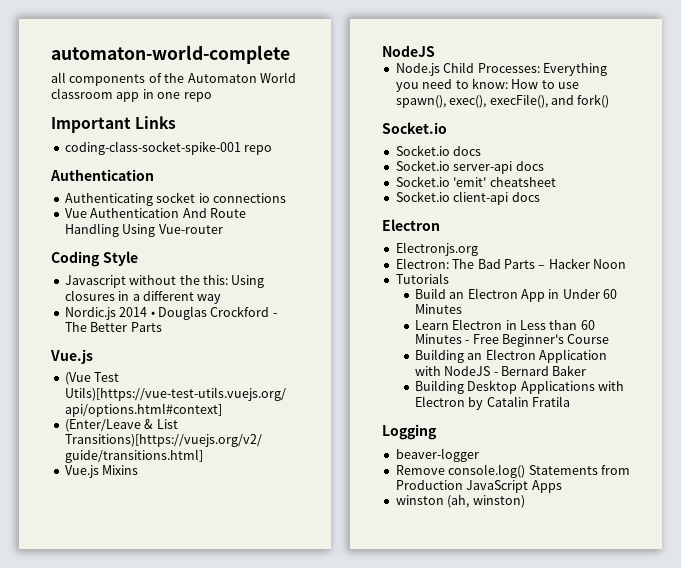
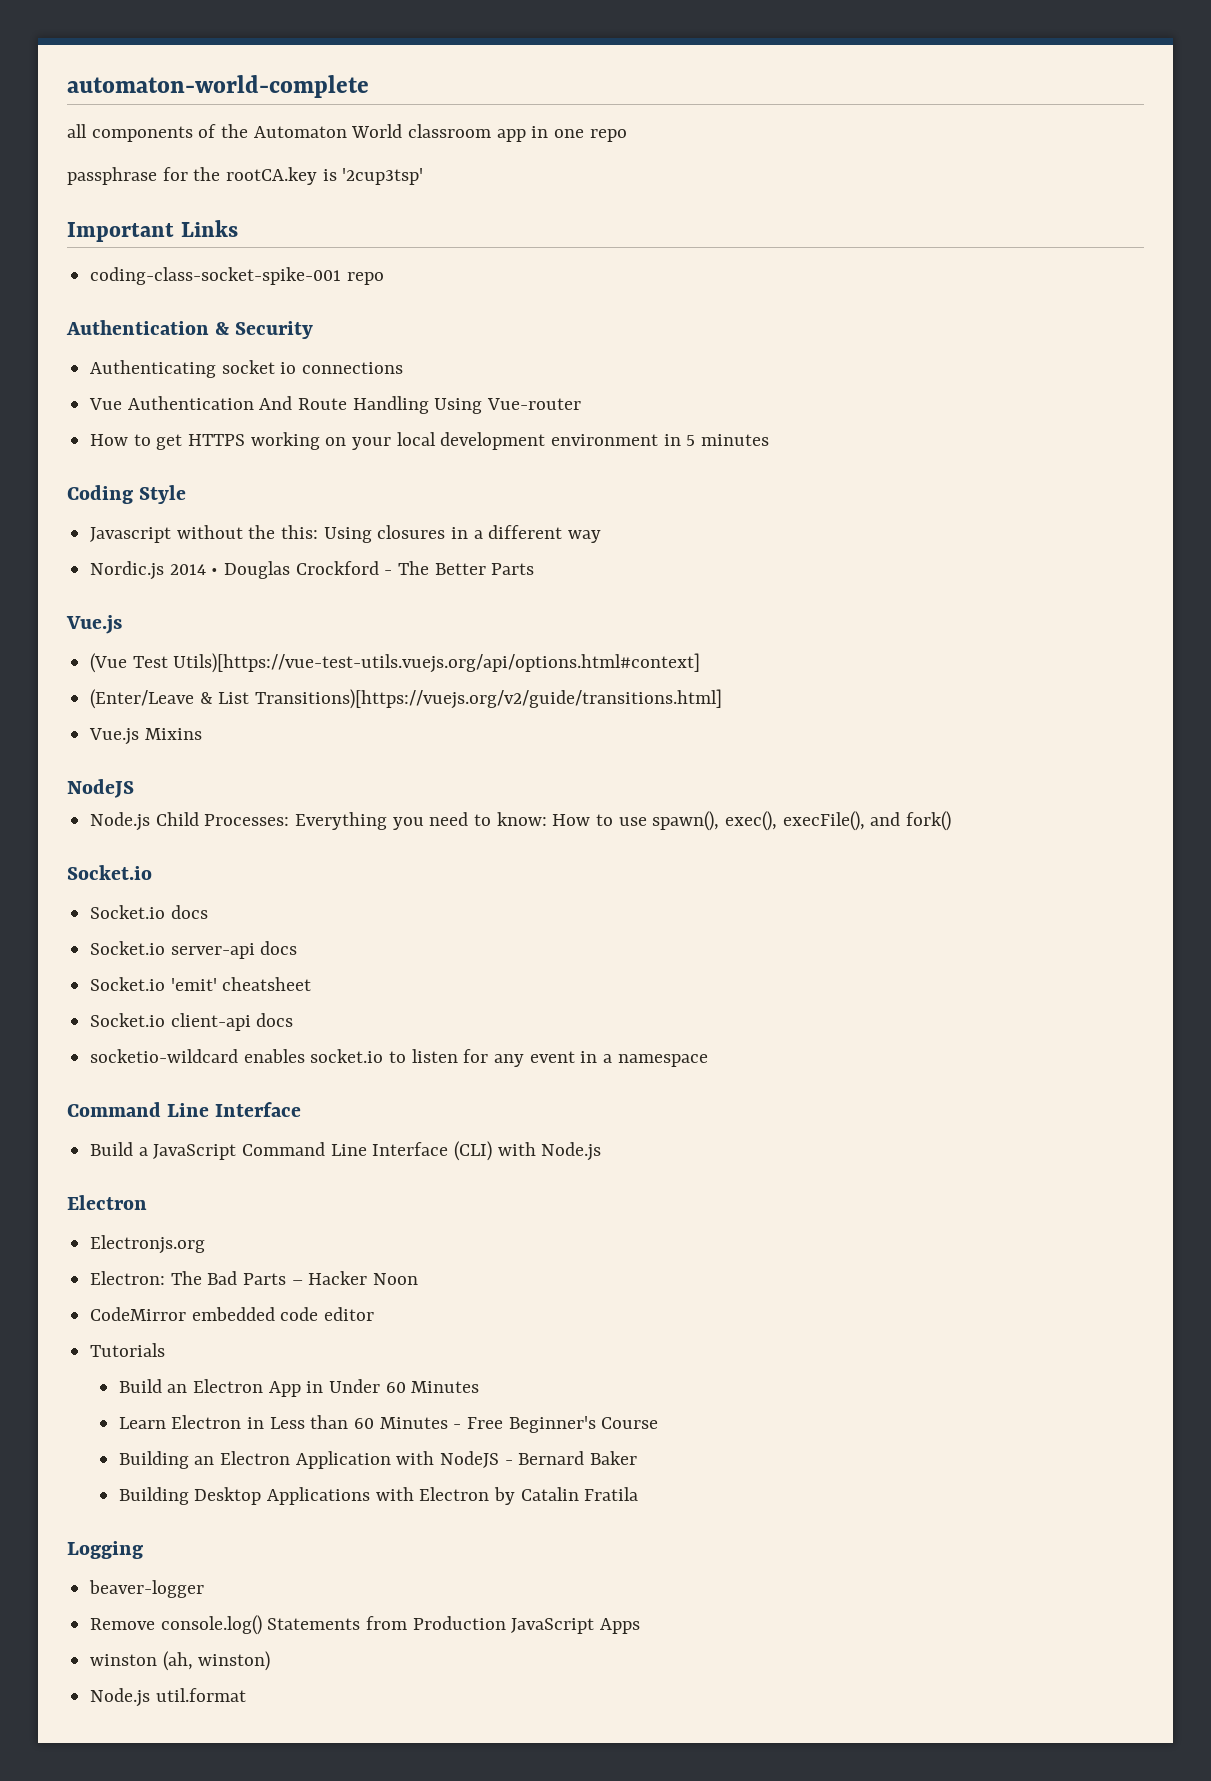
(212, 97) none -> [67,167,424,185] // passphrase for the rootCA.key is '2cup3tsp'
(154, 175) none -> [215,321,314,339] & Security
(223, 229) none -> [90,432,770,450] // How to get HTTPS working on your local development environment in 5 minutes
(540, 197) none -> [90,1049,708,1067] [67,1102,302,1117] [90,1141,602,1161] // socketio-wildcard enables socket.io to listen for any event in a namespace // Command Line Interface // Build a JavaScript Command Line Interface (CLI) with Node.js
(626, 264) none -> [90,1307,375,1321] // CodeMirror embedded code editor
(525, 501) none -> [90,1688,246,1707] // Node.js util.format

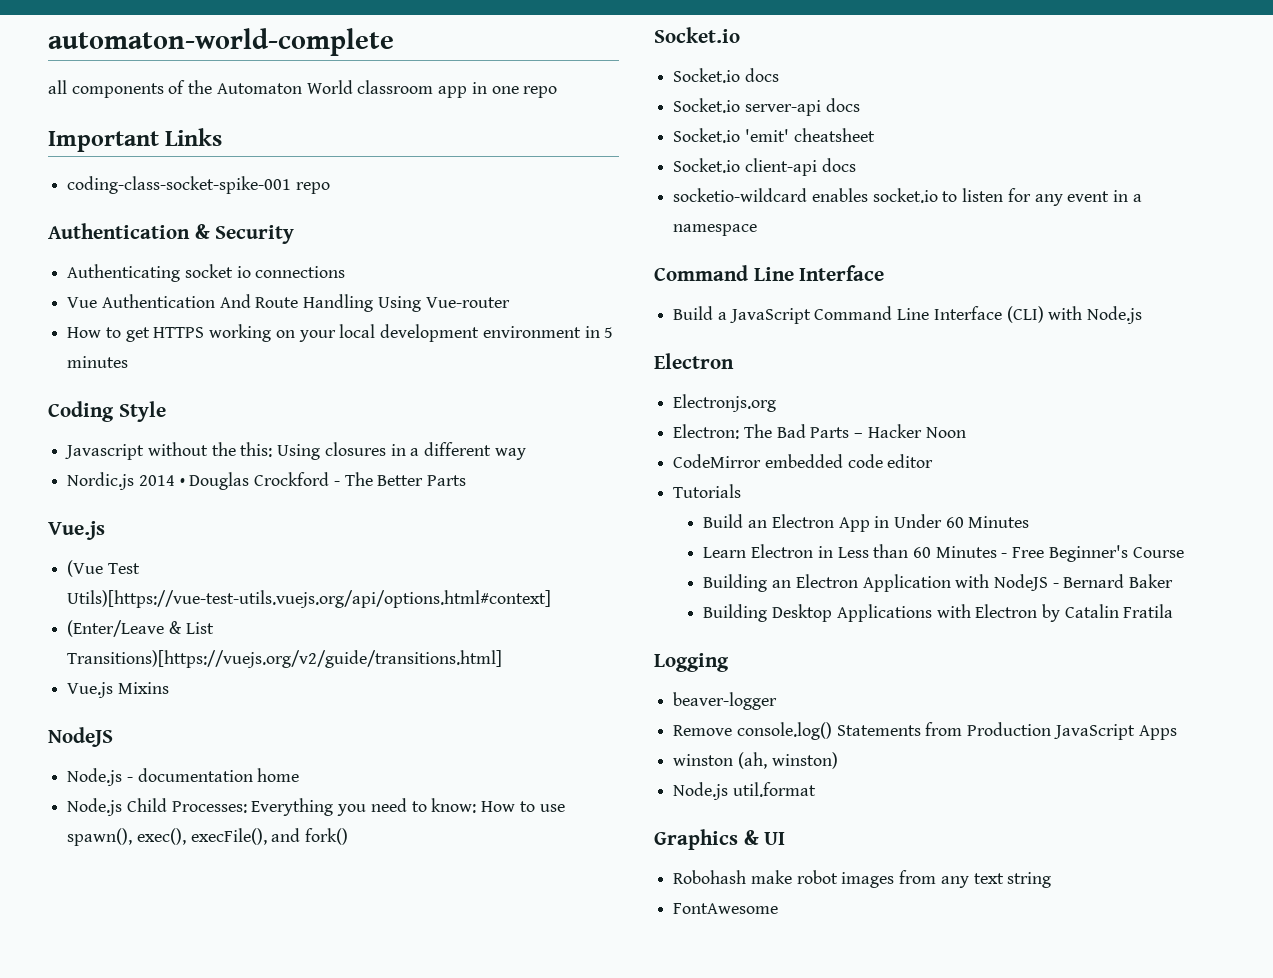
[67,167,424,185] // passphrase for the rootCA.key is '2cup3tsp' -> (558, 92) none
(134, 788) none -> [67,768,300,786] // Node.js - documentation home
(246, 1695) none -> [654,829,786,850] [673,870,1052,888] [673,903,779,914] // Graphics & UI // Robohash make robot images from any text string // FontAwesome

